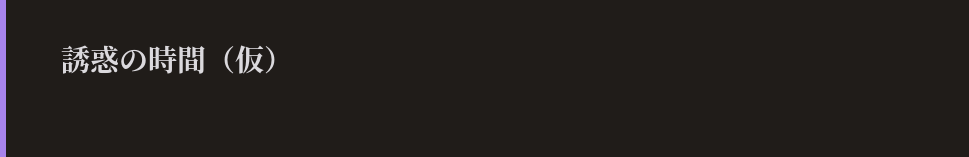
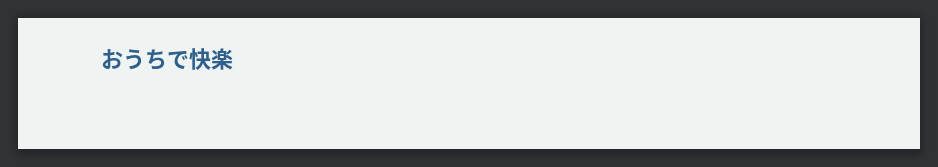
[61,45,293,75] 誘惑の時間（仮） -> [101,48,233,70] おうちで快楽

